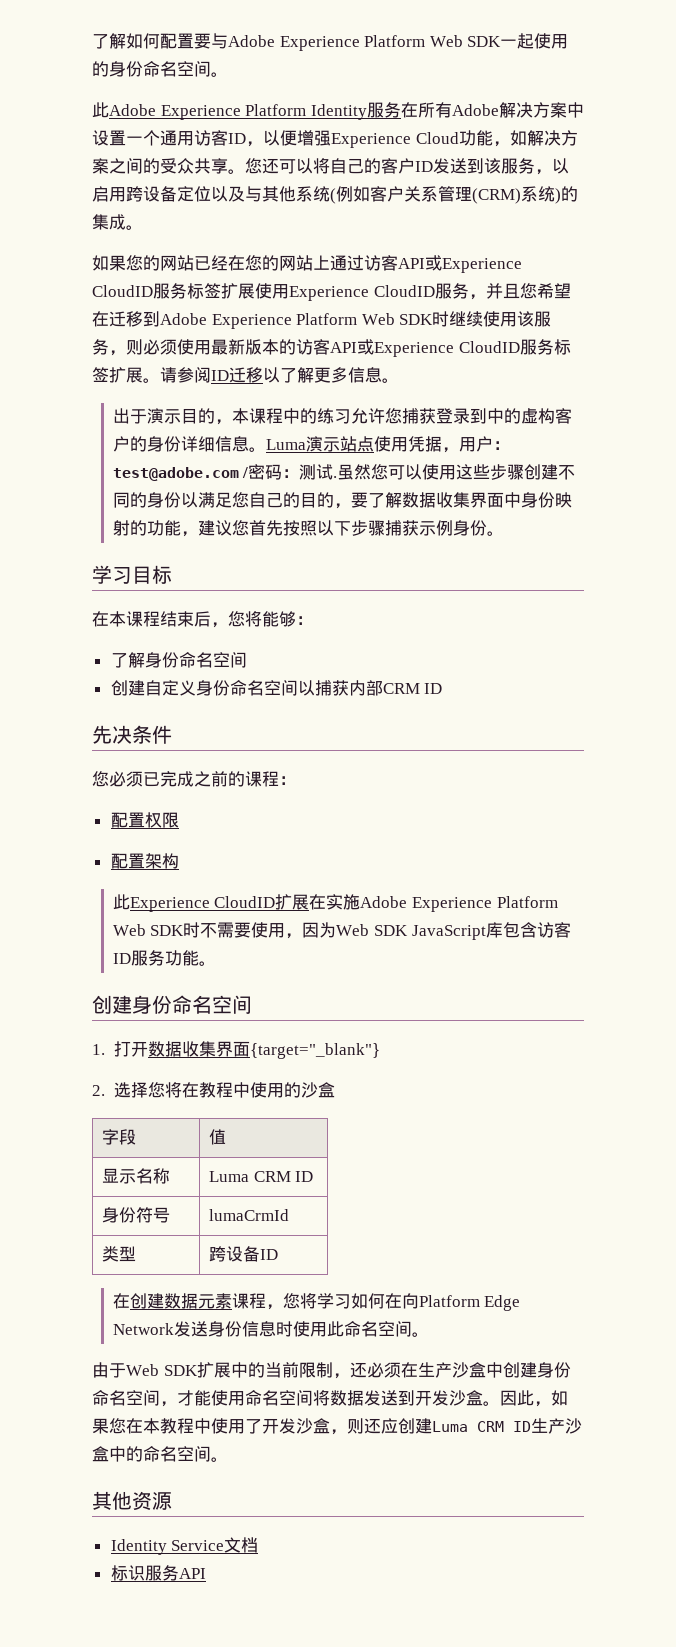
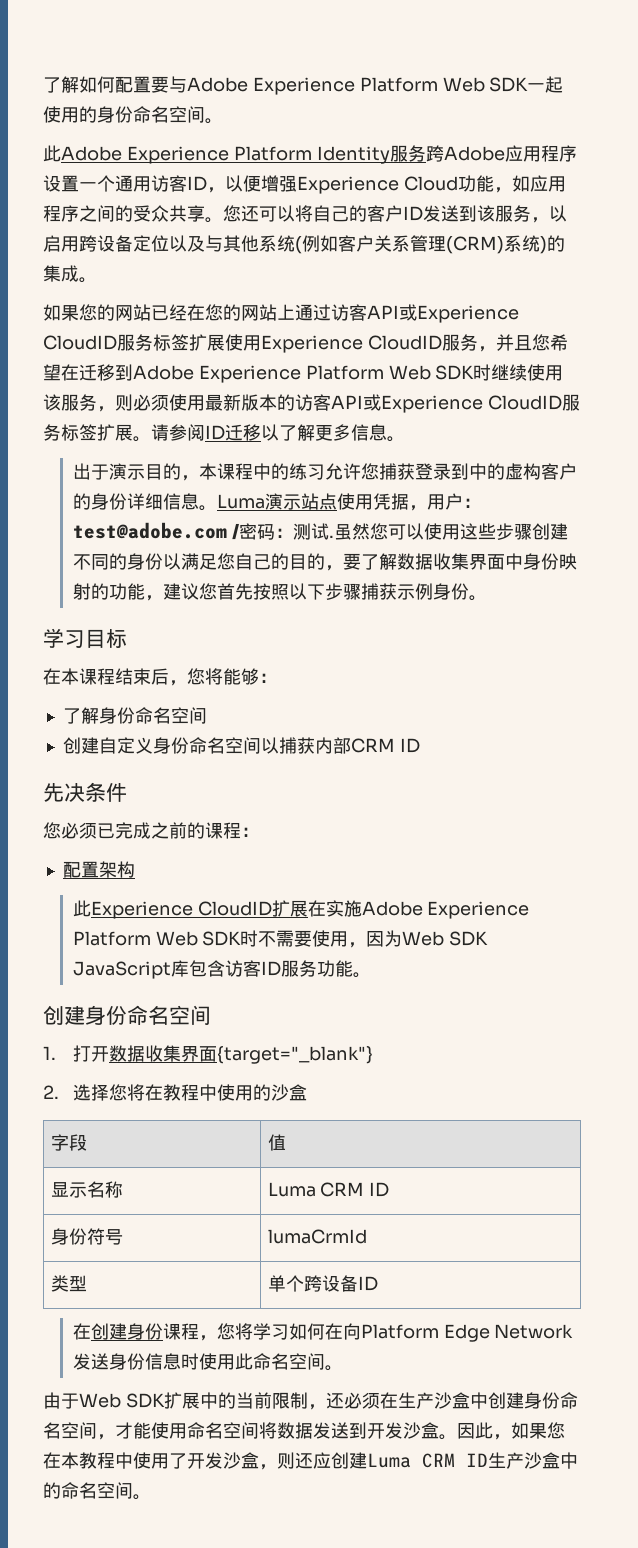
[400,102,584,118] 在所有Adobe解决方案中 -> [425,145,577,162] 跨Adobe应用程序
[526,130,578,146] [92,158,109,174] 解决方案 -> [529,175,566,192] [43,205,79,222] 应用程序
[110,812,179,828] // 配置权限 -> (259, 832) none
(137, 1254) none -> [267,1275,304,1292] 单个
[163,1293,232,1309] 数据元素 -> [126,1323,163,1340] 身份
[92,1491,172,1511] [110,1537,259,1555] [110,1565,206,1581] // 其他资源 // Identity Service文档 // 标识服务API -> (151, 1497) none

